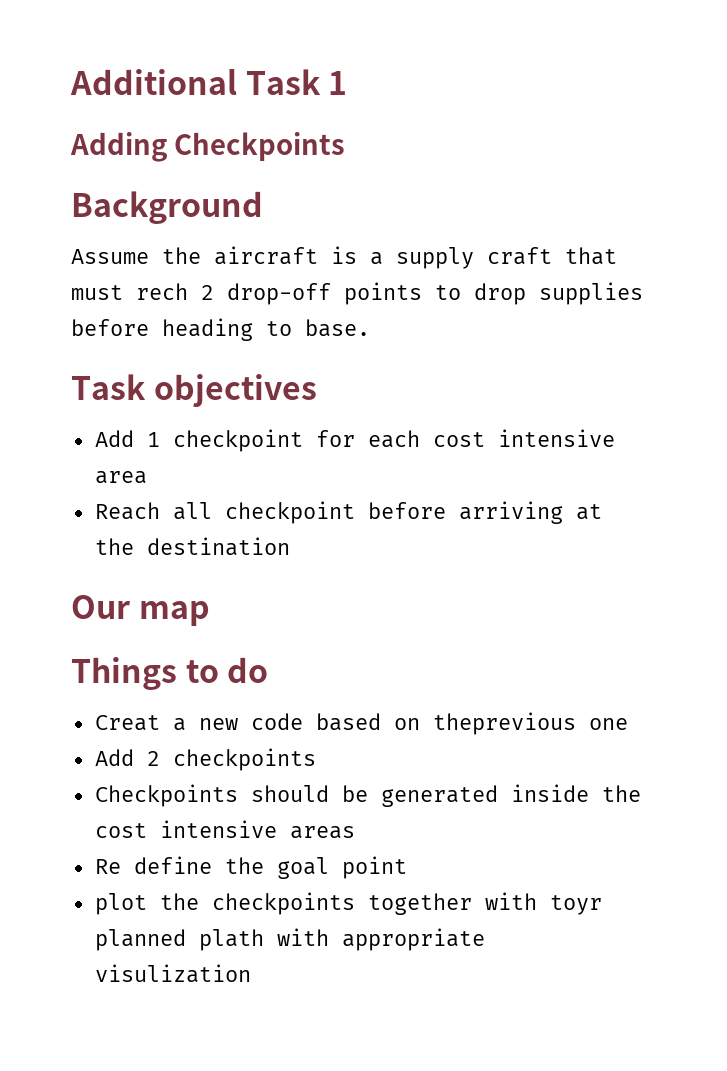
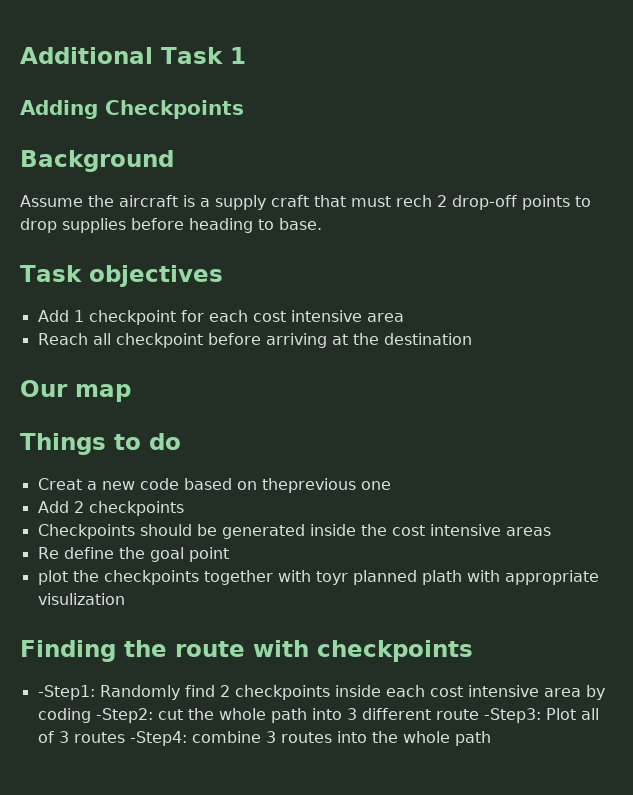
(251, 973) none -> [20,640,473,662] [37,685,605,700] [37,708,599,723] [37,731,491,746] // Finding the route with checkpoints // -Step1: Randomly find 2 checkpoints inside each cost intensive area by coding -Step2: cut the whole path into 3 different route -Step3: Plot all of 3 routes -Step4: combine 3 routes into the whole path

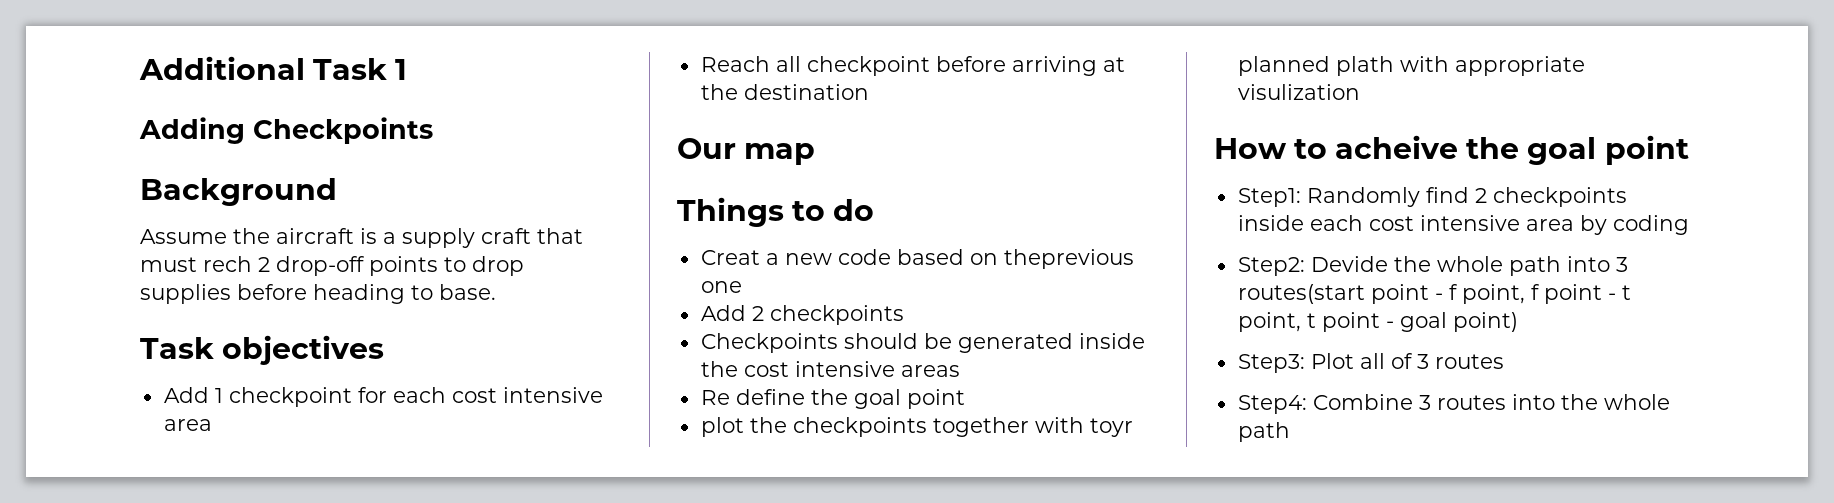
[20,640,473,662] [37,685,95,700] Finding the route with checkpoints // -Step1: -> [1214,135,1689,165] [1237,188,1301,207] How to acheive the goal point // Step1:
[95,708,183,723] -Step2: cut -> [1237,256,1388,276] // Step2: Devide
[361,708,541,723] different route -Step3: -> [1237,284,1631,304] [1237,312,1518,332] [1237,354,1305,373] routes(start point - f point, f point - t point, t point - goal point) // Step3:
[129,731,261,746] -Step4: combine -> [1237,394,1413,414] // Step4: Combine

